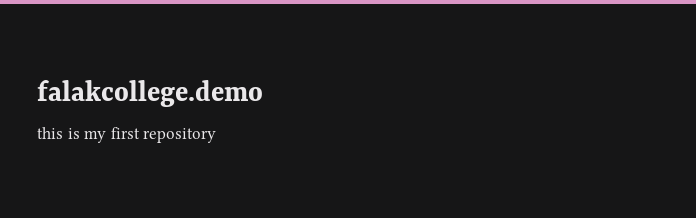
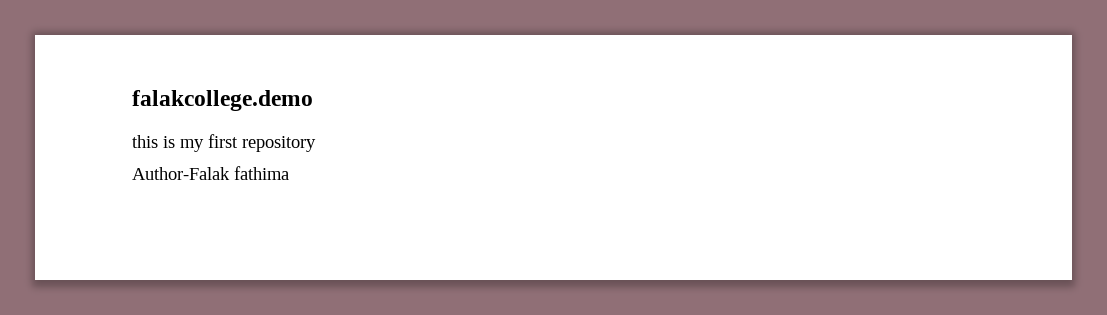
(217, 135) none -> [132,166,289,180] // Author-Falak fathima

